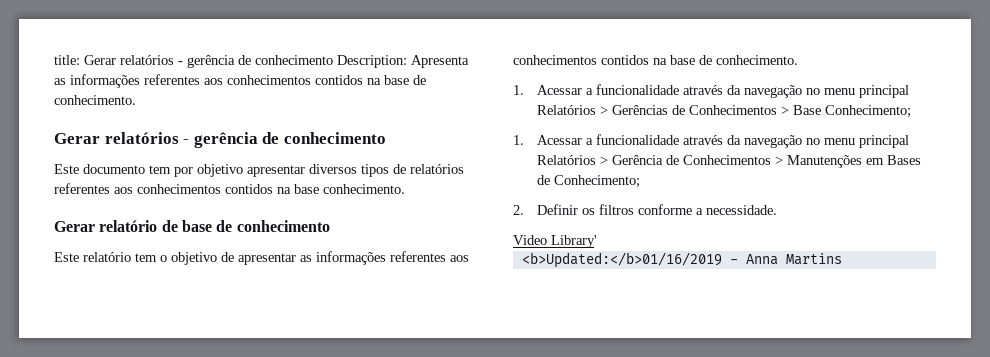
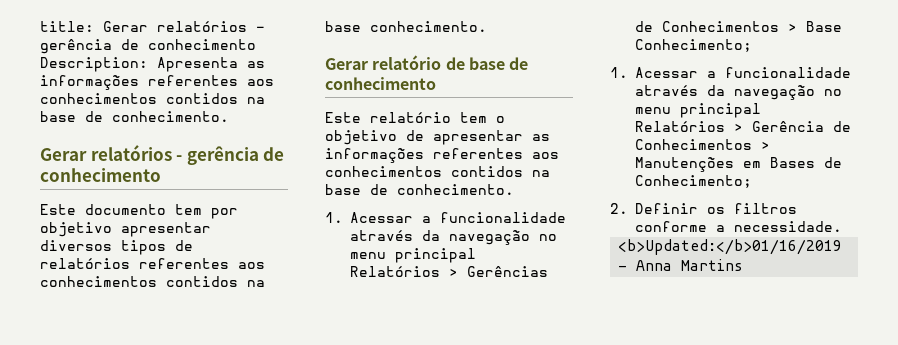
[513,235,597,248] // Video Library' -> (843, 226) none

